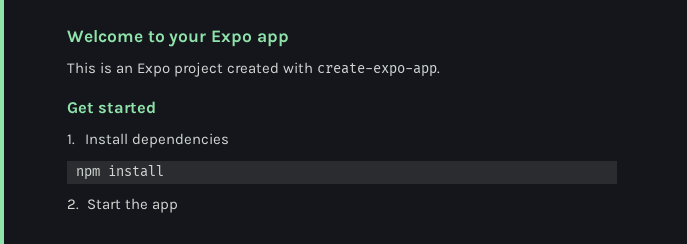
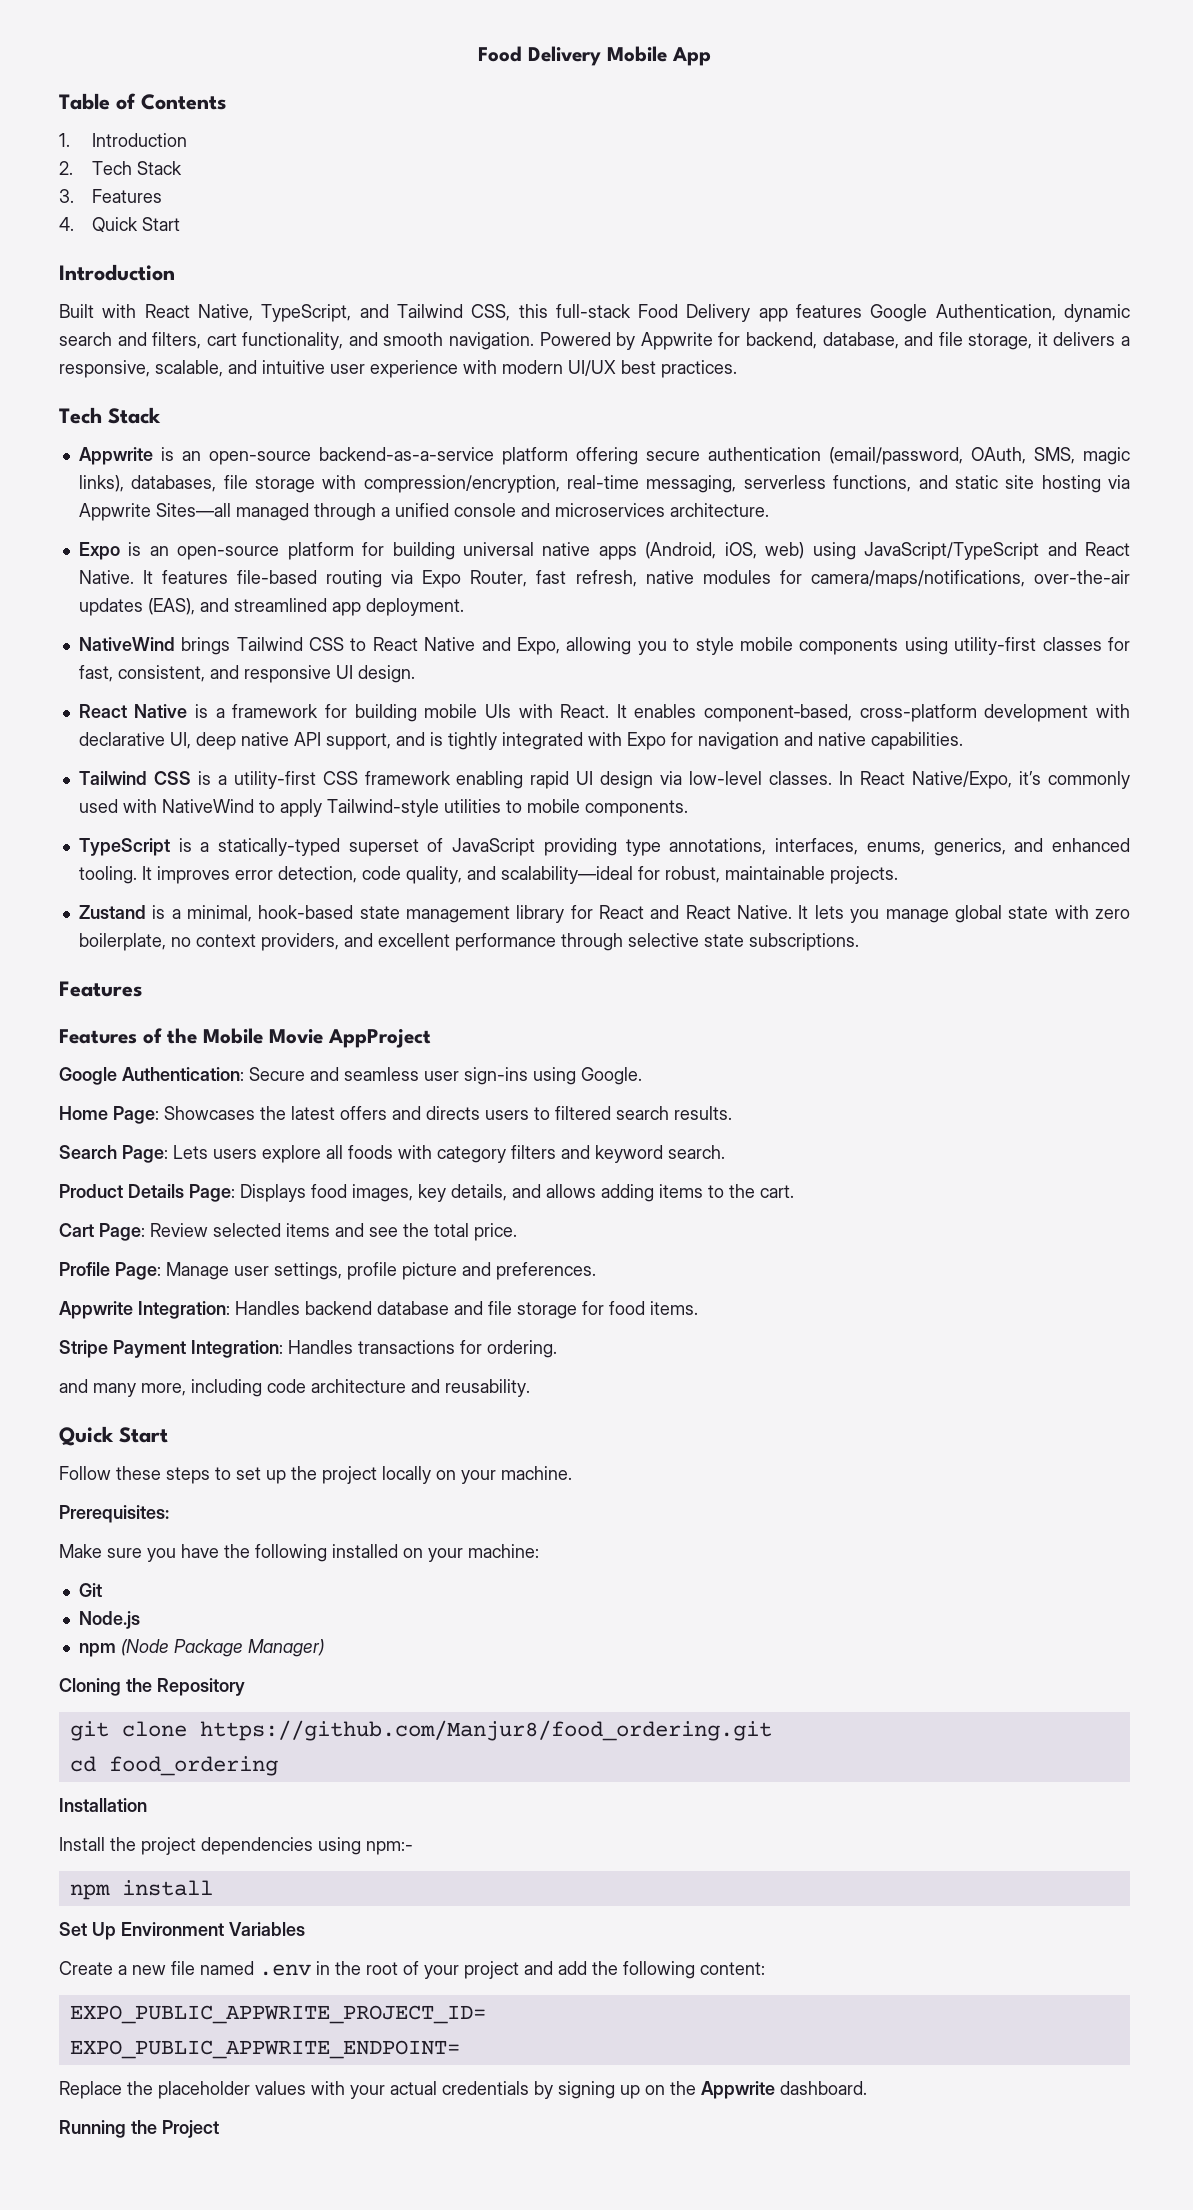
[67,30,289,47] [67,62,441,77] [67,101,157,114] [67,133,128,145] Welcome to your Expo app // This is an Expo project created with create-expo-app. // Get started // 1. Install -> [478,46,711,66] [59,93,226,110] [59,133,188,147] [59,161,183,175] [59,189,163,203] [59,217,181,233] [59,264,175,281] [59,304,1130,322] [59,332,1130,350] [59,360,737,378] [59,407,161,424] [78,447,1130,465] [78,475,1131,493] [78,503,769,521] [78,542,1131,560] [78,570,1130,588] [78,598,464,616] [78,637,1130,655] [78,665,415,683] [78,704,1131,722] [78,732,963,750] [78,771,1130,789] [78,799,688,817] [78,838,1130,856] [78,866,898,884] [78,905,1131,923] [78,933,859,951] [59,981,142,997] [59,1028,431,1048] [59,1067,642,1085] [59,1106,732,1124] [59,1145,725,1163] [59,1184,794,1202] [59,1223,517,1241] [59,1262,596,1280] [59,1301,698,1319] [59,1340,557,1358] [59,1379,530,1397] [59,1426,168,1446] [59,1466,572,1484] [59,1505,169,1523] [59,1544,539,1562] [78,1583,102,1597] [78,1611,140,1629] [78,1639,324,1657] [59,1678,245,1696] [69,1720,772,1741] [69,1756,278,1776] [59,1798,147,1812] [59,1837,196,1855] Food Delivery Mobile App // Table of Contents // 1. Introduction // 2. Tech Stack // 3. Features // 4. Quick Start // Introduction // Built with React Native, TypeScript, and Tailwind CSS, this full-stack Food Delivery app features Google Authentication, dynamic search and filters, cart functionality, and smooth navigation. Powered by Appwrite for backend, database, and file storage, it delivers a responsive, scalable, and intuitive user experience with modern UI/UX best practices. // Tech Stack // Appwrite is an open-source backend-as-a-service platform offering secure authentication (email/password, OAuth, SMS, magic links), databases, file storage with compression/encryption, real-time messaging, serverless functions, and static site hosting via Appwrite Sites—all managed through a unified console and microservices architecture. // Expo is an open-source platform for building universal native apps (Android, iOS, web) using JavaScript/TypeScript and React Native. It features file-based routing via Expo Router, fast refresh, native modules for camera/maps/notifications, over-the-air updates (EAS), and streamlined app deployment. // NativeWind brings Tailwind CSS to React Native and Expo, allowing you to style mobile components using utility-first classes for fast, consistent, and responsive UI design. // React Native is a framework for building mobile UIs with React. It enables component‑based, cross-platform development with declarative UI, deep native API support, and is tightly integrated with Expo for navigation and native capabilities. // Tailwind CSS is a utility-first CSS framework enabling rapid UI design via low-level classes. In React Native/Expo, it’s commonly used with NativeWind to apply Tailwind-style utilities to mobile components. // TypeScript is a statically-typed superset of JavaScript providing type annotations, interfaces, enums, generics, and enhanced tooling. It improves error detection, code quality, and scalability—ideal for robust, maintainable projects. // Zustand is a minimal, hook-based state management library for React and React Native. It lets you manage global state with zero boilerplate, no context providers, and excellent performance through selective state subscriptions. // Features // Features of the Mobile Movie AppProject // Google Authentication: Secure and seamless user sign-ins using Google. // Home Page: Showcases the latest offers and directs users to filtered search results. // Search Page: Lets users explore all foods with category filters and keyword search. // Product Details Page: Displays food images, key details, and allows adding items to the cart. // Cart Page: Review selected items and see the total price. // Profile Page: Manage user settings, profile picture and preferences. // Appwrite Integration: Handles backend database and file storage for food items. // Stripe Payment Integration: Handles transactions for ordering. // and many more, including code architecture and reusability. // Quick Start // Follow these steps to set up the project locally on your machine. // Prerequisites: // Make sure you have the following installed on your machine: // Git // Node.js // npm (Node Package Manager) // Cloning the Repository // git clone https://github.com/Manjur8/food_ordering.git // cd food_ordering // Installation // Install the project
(229, 140) none -> [318,1837,413,1855] using npm:-
[67,198,178,213] 2. Start the app -> [59,1922,305,1940] [59,1961,765,1979] [69,2005,486,2024] [69,2040,460,2059] [59,2081,867,2099] [59,2120,219,2138] Set Up Environment Variables // Create a new file named .env in the root of your project and add the following content: // EXPO_PUBLIC_APPWRITE_PROJECT_ID= // EXPO_PUBLIC_APPWRITE_ENDPOINT= // Replace the placeholder values with your actual credentials by signing up on the Appwrite dashboard. // Running the Project

